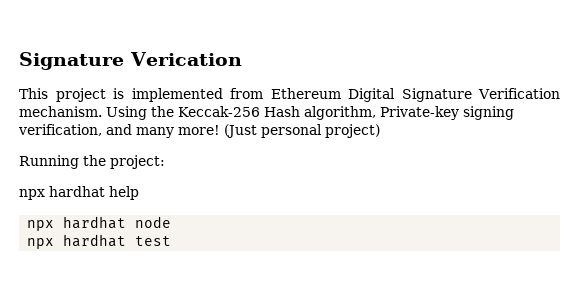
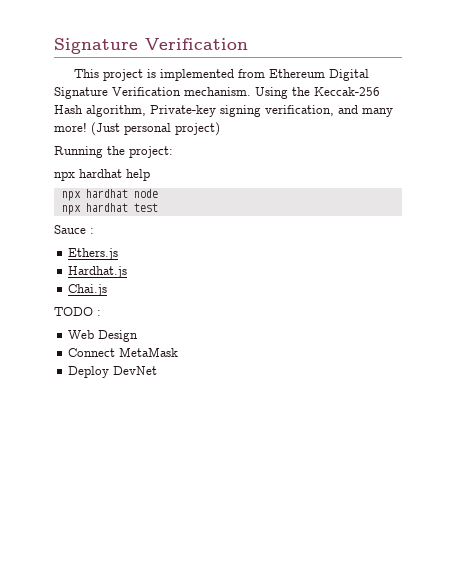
[19,52,242,70] Signature Verication -> [54,38,248,54] Signature Verification
(172, 241) none -> [54,225,94,234] [68,248,119,260] [68,266,128,278] [68,284,108,296] [54,307,101,316] [68,330,139,342] [68,347,179,357] [68,366,158,378] // Sauce : // Ethers.js // Hardhat.js // Chai.js // TODO : // Web Design // Connect MetaMask // Deploy DevNet

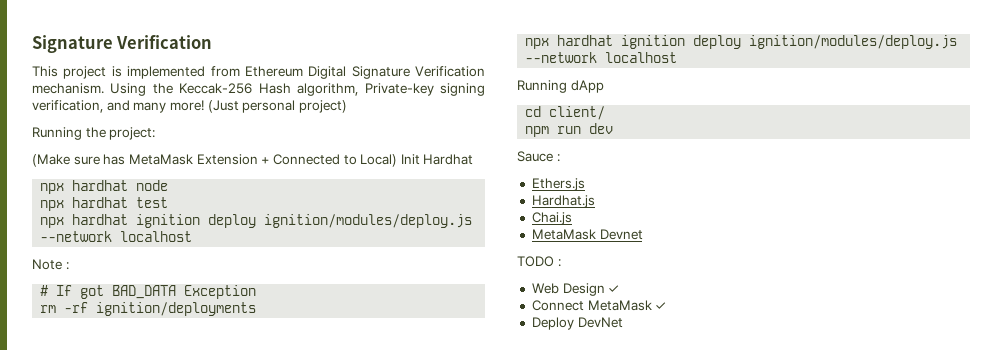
[54,169,150,181] npx hardhat help -> [32,154,474,167] (Make sure has MetaMask Extension + Connected to Local) Init Hardhat
(158, 207) none -> [40,214,473,228] [40,231,193,242] [32,259,69,270] [40,285,257,299] [40,302,257,316] [525,35,958,49] [525,52,678,63] [517,80,604,93] [525,106,606,120] [525,123,614,137] // npx hardhat ignition deploy ignition/modules/deploy.js --network localhost // Note : // # If got BAD_DATA Exception // rm -rf ignition/deployments // npx hardhat ignition deploy ignition/modules/deploy.js --network localhost // Running dApp // cd client/ // npm run dev
(108, 290) none -> [531,229,643,240] // MetaMask Devnet
(139, 336) none -> [608,285,620,293] ✓
(179, 352) none -> [655,302,667,310] ✓

